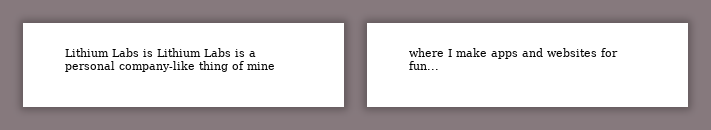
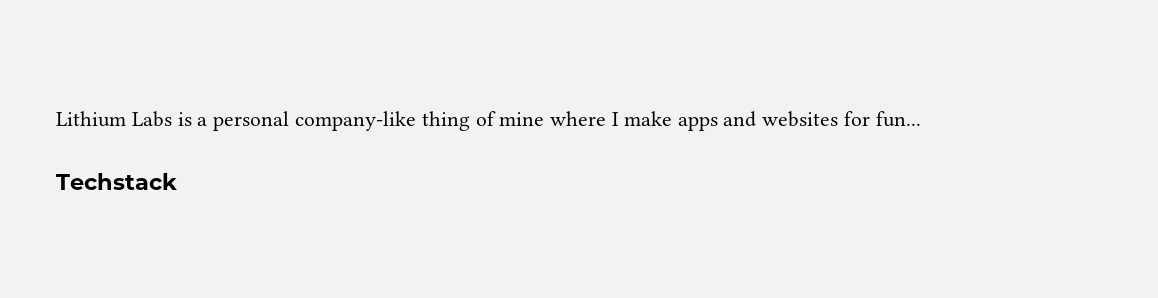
[65,48,245,57] Lithium Labs is Lithium Labs is -> [56,111,192,127] Lithium Labs is
(439, 65) none -> [56,173,177,190] // Techstack

